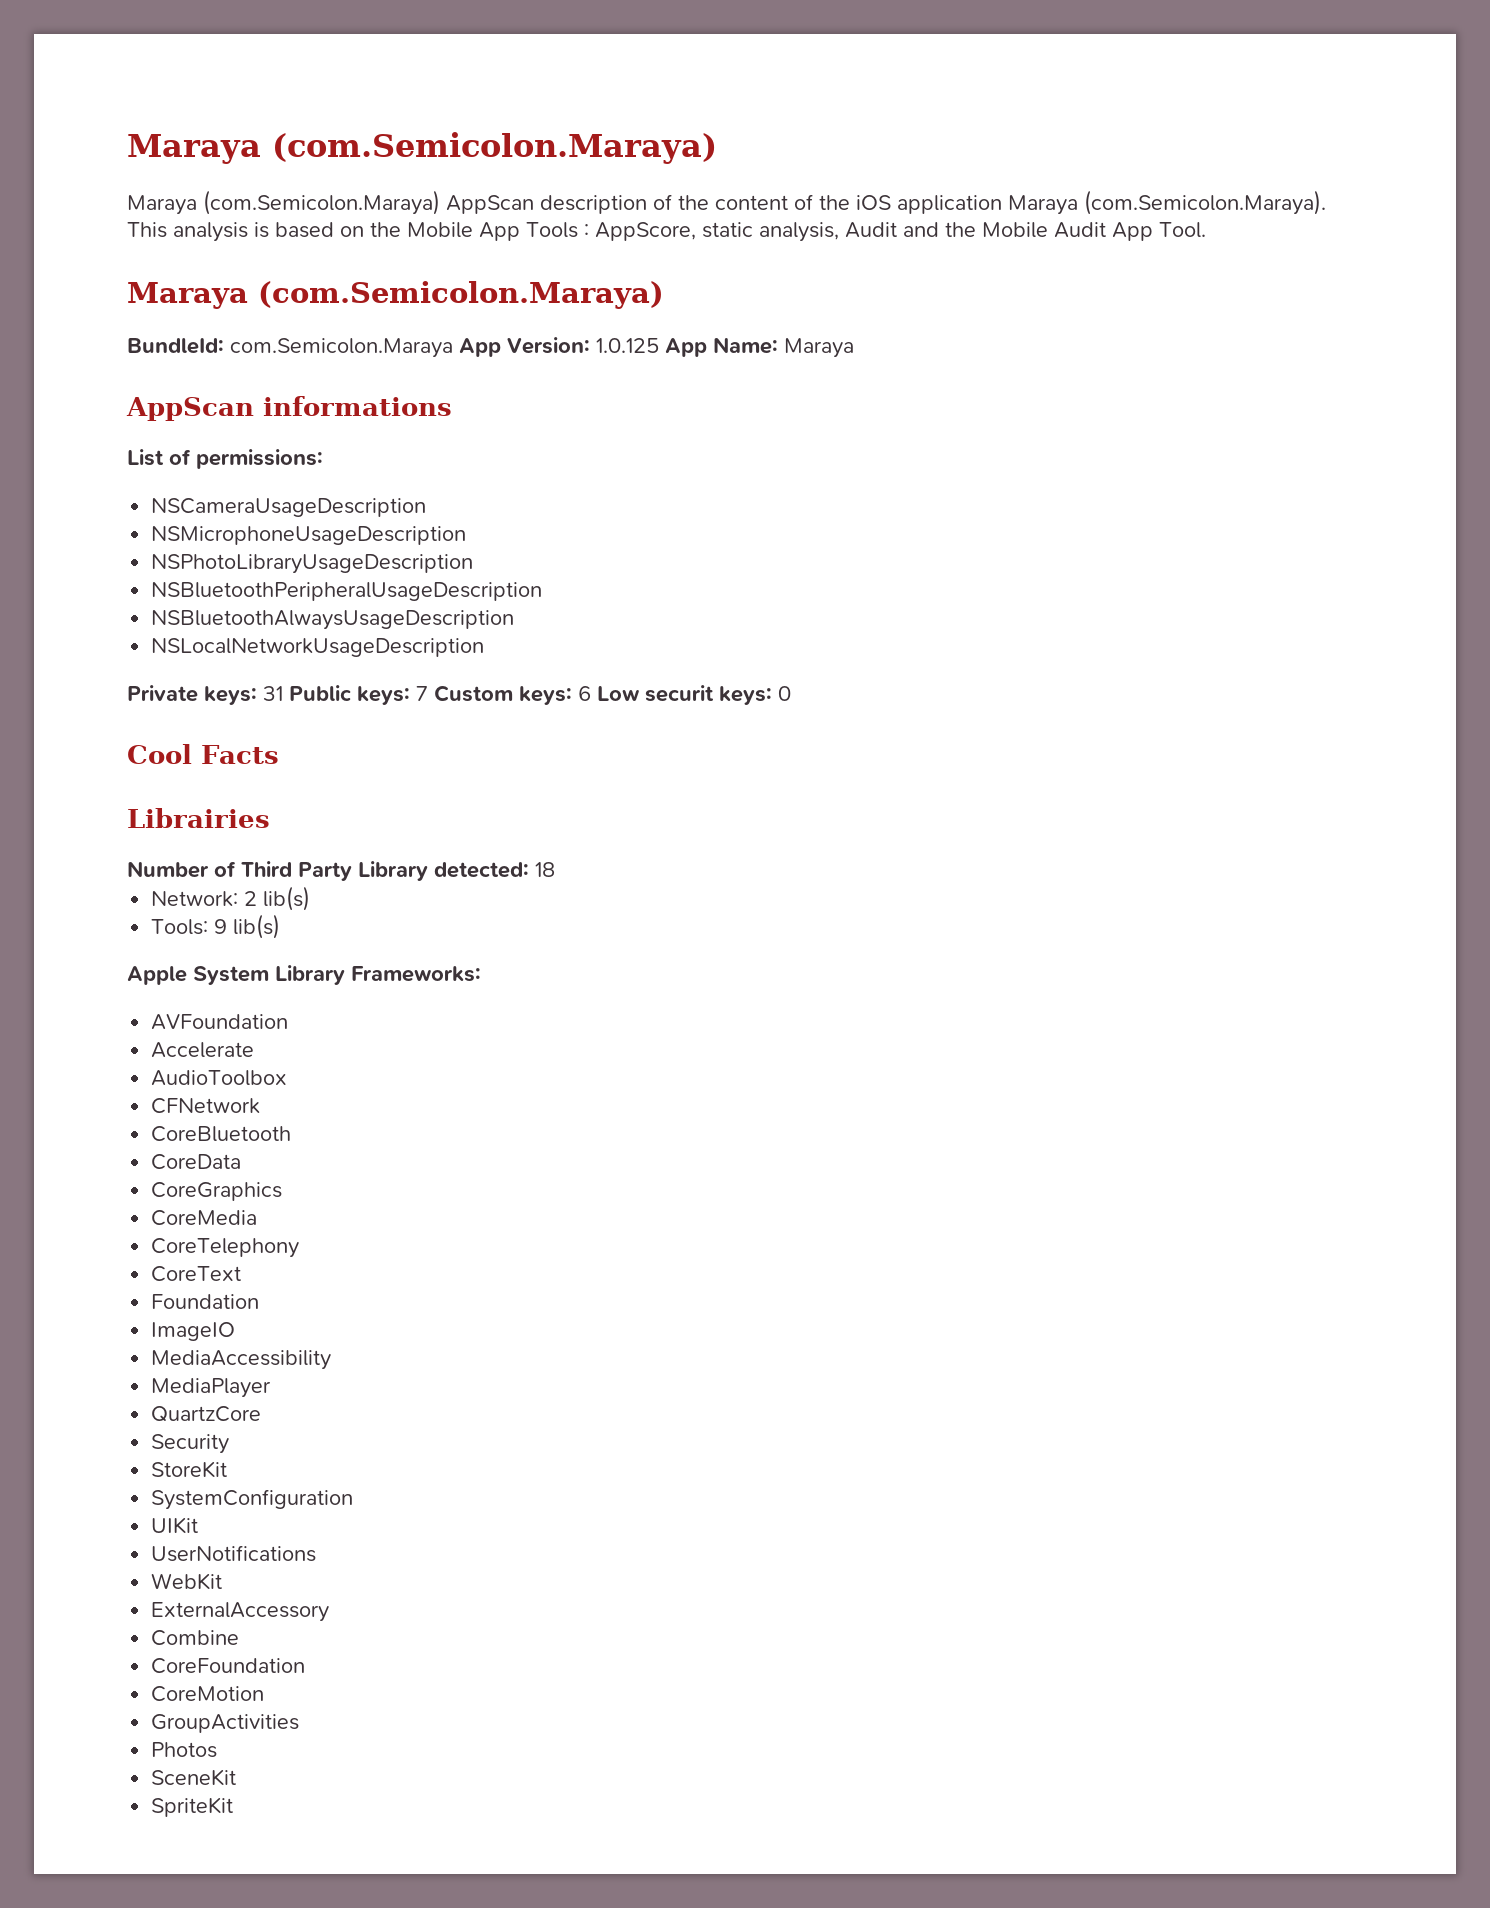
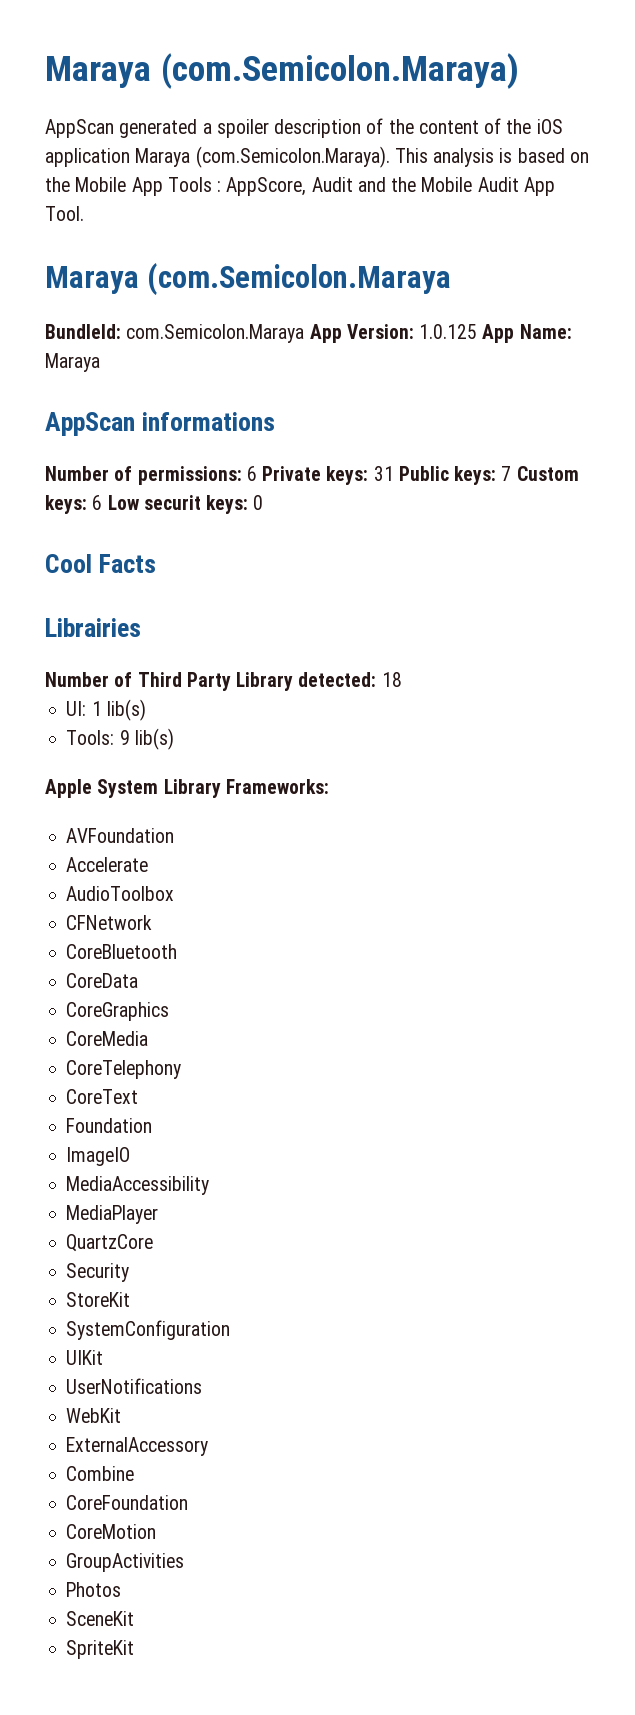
[127,132,717,164] [127,190,534,215] Maraya (com.Semicolon.Maraya) // Maraya (com.Semicolon.Maraya) AppScan -> [45,53,519,89] [45,119,269,138] Maraya (com.Semicolon.Maraya) // AppScan generated a spoiler
[702,222,839,242] static analysis, -> (307, 186) none
[258,281,664,309] (com.Semicolon.Maraya) -> [147,263,452,296] (com.Semicolon.Maraya
[127,449,164,466] List -> [45,466,109,481] Number
[151,498,427,517] [151,526,467,545] [151,554,474,574] [151,582,543,601] [151,610,515,630] [151,638,485,657] // NSCameraUsageDescription // NSMicrophoneUsageDescription // NSPhotoLibraryUsageDescription // NSBluetoothPeripheralUsageDescription // NSBluetoothAlwaysUsageDescription // NSLocalNetworkUsageDescription // -> [246,466,257,481] 6
[151,891,258,907] Network: 2 -> [66,701,102,716] UI: 1

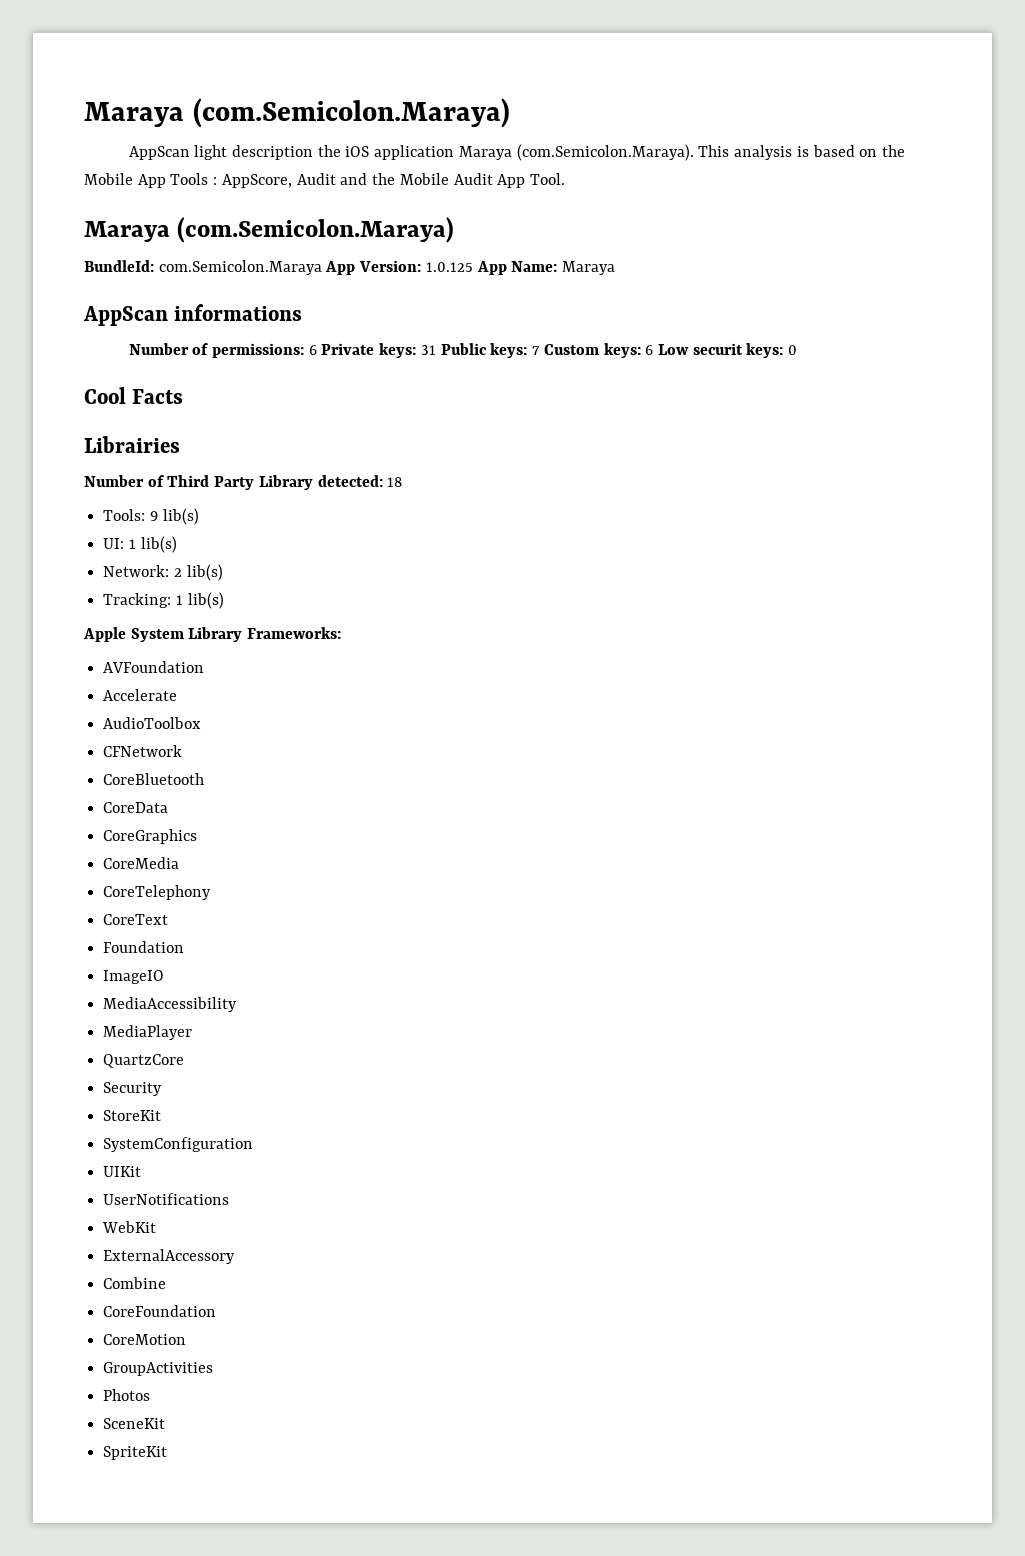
[119,118,502,138] generated a spoiler description of the content of -> [194,145,313,160] light description
[147,263,452,296] (com.Semicolon.Maraya -> [177,217,455,243] (com.Semicolon.Maraya)
(402, 679) none -> [103,508,199,525] // Tools: 9 lib(s)
[66,730,130,745] Tools: 9 -> [103,564,223,581] [103,593,183,608] Network: 2 lib(s) // Tracking: 1

